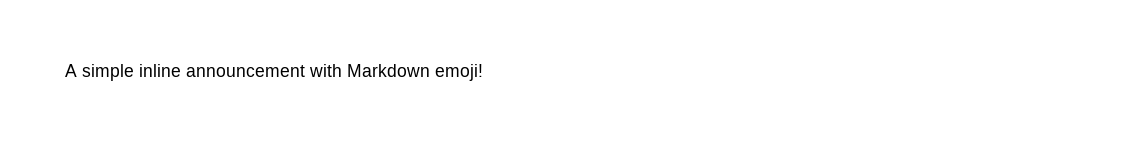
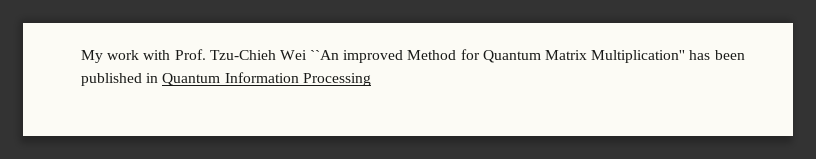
[65,64,483,81] A simple inline announcement with Markdown emoji! -> [81,49,745,63] [81,72,371,86] My work with Prof. Tzu-Chieh Wei ``An improved Method for Quantum Matrix Multiplication'' has been published in Quantum Information Processing

